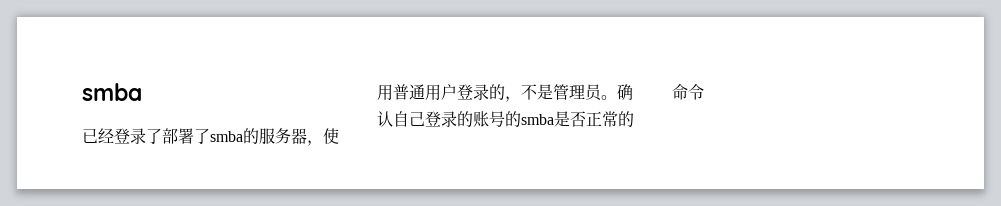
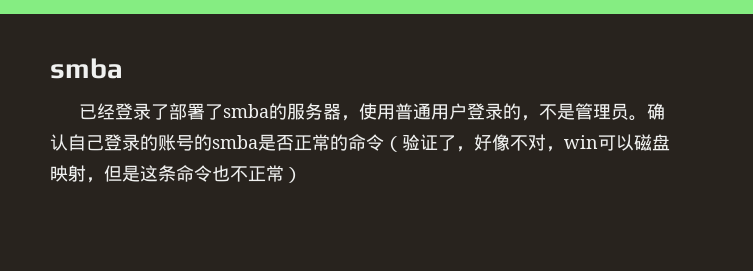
(704, 92) none -> [384,134,670,152] [50,165,302,183] （验证了，好像不对，win可以磁盘映射，但是这条命令也不正常）

